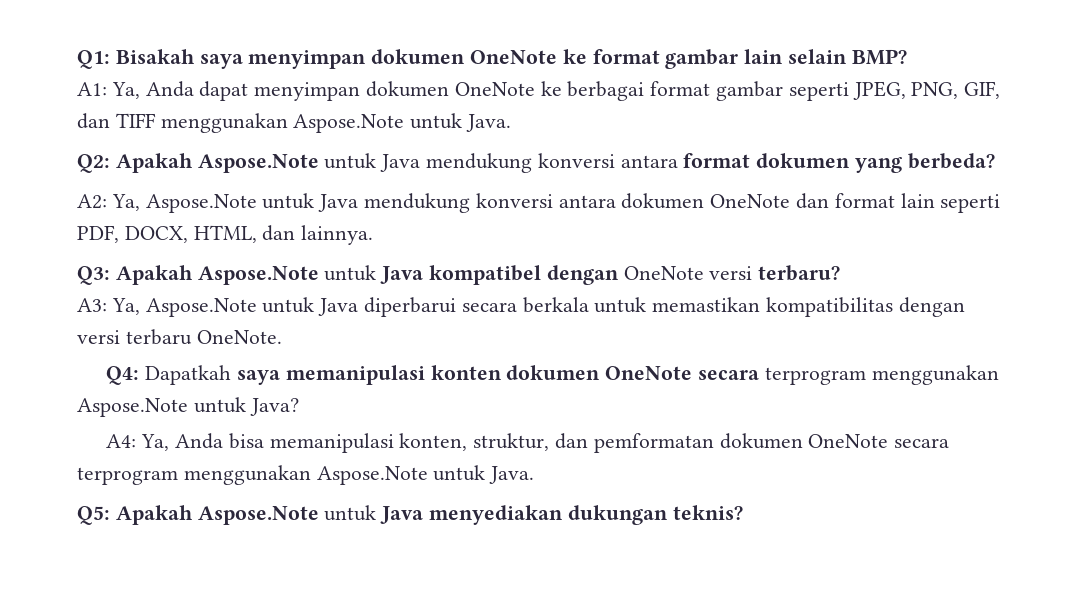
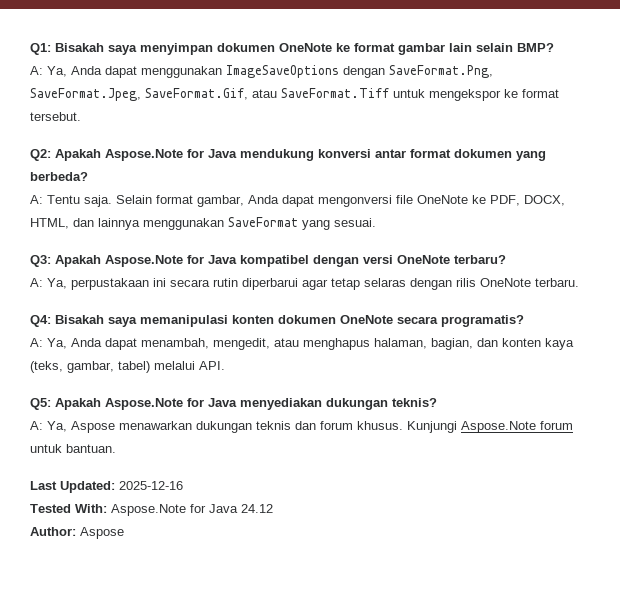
[77,81,1001,101] [77,113,512,133] A1: Ya, Anda dapat menyimpan dokumen OneNote ke berbagai format gambar seperti JPEG, PNG, GIF, dan TIFF menggunakan Aspose.Note untuk Java. -> [30,65,493,78] [30,88,559,101] [30,112,81,121] A: Ya, Anda dapat menggunakan ImageSaveOptions dengan SaveFormat.Png, SaveFormat.Jpeg, SaveFormat.Gif, atau SaveFormat.Tiff untuk mengekspor ke format tersebut.
[324,153,678,173] untuk Java mendukung konversi antara -> [187,149,406,161] for Java mendukung konversi antar
[77,193,1001,213] [77,225,374,245] A2: Ya, Aspose.Note untuk Java mendukung konversi antara dokumen OneNote dan format lain seperti PDF, DOCX, HTML, dan lainnya. -> [30,195,565,207] [30,217,376,230] A: Tentu saja. Selain format gambar, Anda dapat mengonversi file OneNote ke PDF, DOCX, HTML, dan lainnya menggunakan SaveFormat yang sesuai.
[324,265,377,281] untuk -> [187,255,204,264] for
[623,266,753,280] OneNote versi -> [363,255,450,264] versi OneNote
[77,297,965,317] [77,329,282,345] A3: Ya, Aspose.Note untuk Java diperbarui secara berkala untuk memastikan kompatibilitas dengan versi terbaru OneNote. -> [30,278,579,290] A: Ya, perpustakaan ini secara rutin diperbarui agar tetap selaras dengan rilis OneNote terbaru.
[145,365,232,385] Dapatkah -> [55,315,104,324] Bisakah
[764,365,999,385] [77,397,299,417] [106,433,950,453] [77,465,535,485] terprogram menggunakan Aspose.Note untuk Java? // A4: Ya, Anda bisa memanipulasi konten, struktur, dan pemformatan dokumen OneNote secara terprogram menggunakan Aspose.Note untuk Java. -> [441,315,524,327] [30,338,574,350] [30,361,225,373] programatis? // A: Ya, Anda dapat menambah, mengedit, atau menghapus halaman, bagian, dan konten kaya (teks, gambar, tabel) melalui API.
[324,505,377,521] untuk -> [187,398,204,407] for
(743, 512) none -> [30,421,573,433] [30,444,116,453] [30,481,183,493] [30,504,273,516] [30,527,124,539] // A: Ya, Aspose menawarkan dukungan teknis dan forum khusus. Kunjungi Aspose.Note forum untuk bantuan. // Last Updated: 2025-12-16 // Tested With: Aspose.Note for Java 24.12 // Author: Aspose

